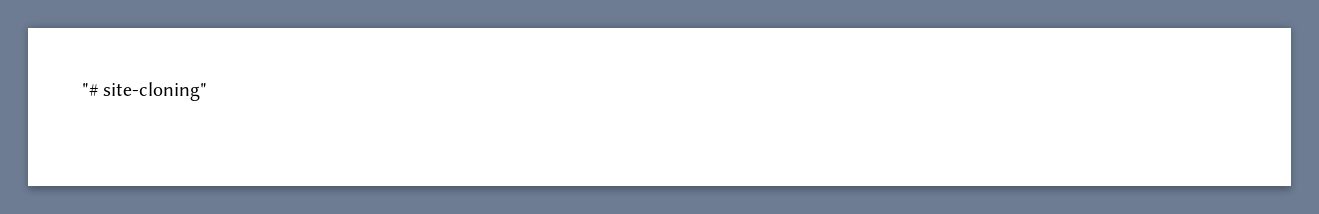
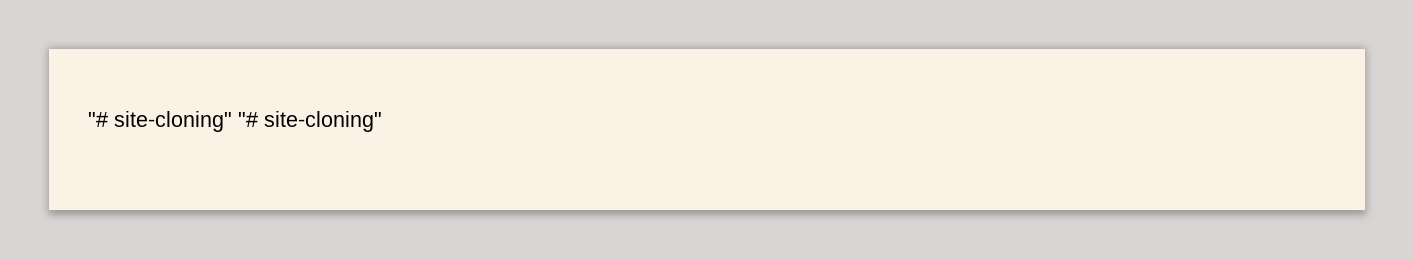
[82,82,208,101] "# site-cloning" -> [88,111,382,132] "# site-cloning" "# site-cloning"

